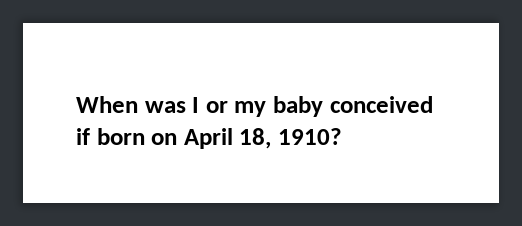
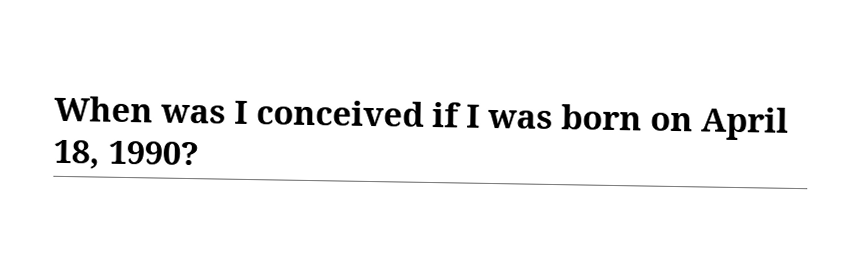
[205,96,433,117] [76,128,90,145] or my baby conceived if -> [256,99,553,129] conceived if I was
[278,128,343,145] 1910? -> [108,140,199,166] 1990?

